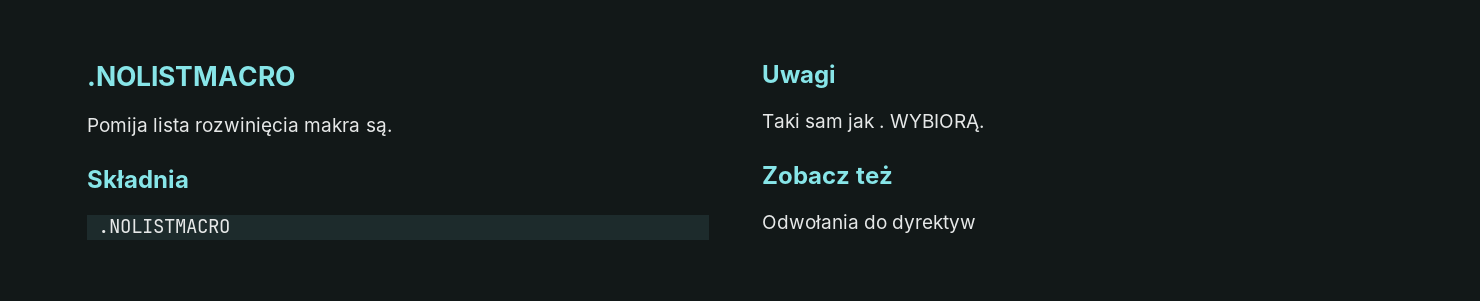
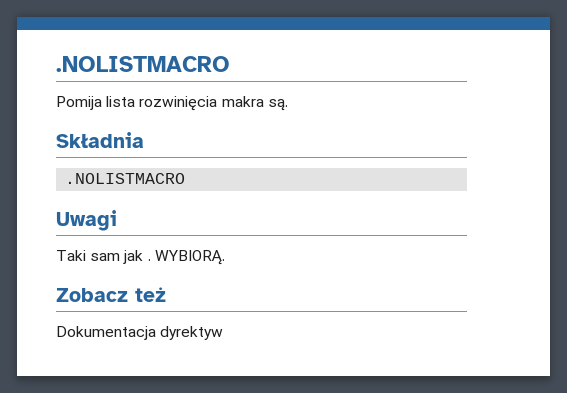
[762,214,888,229] Odwołania do -> [56,326,156,340] Dokumentacja

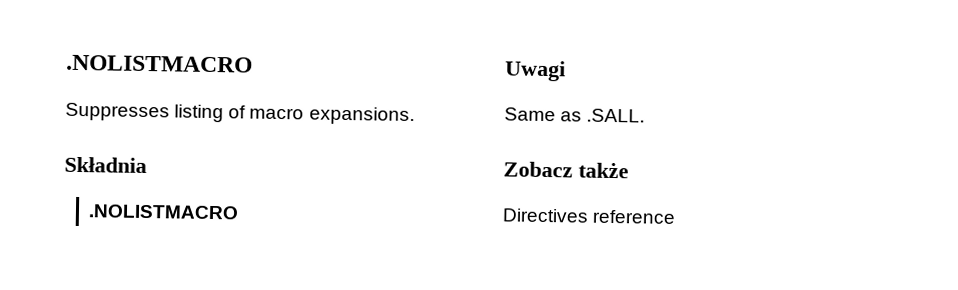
[56,56,230,72] [56,96,288,111] [56,132,144,148] [65,173,186,184] [56,210,117,231] [56,250,225,265] [56,287,166,302] [56,326,224,340] .NOLISTMACRO // Pomija lista rozwinięcia makra są. // Składnia // .NOLISTMACRO // Uwagi // Taki sam jak . WYBIORĄ. // Zobacz też // Dokumentacja dyrektyw -> [66,54,253,73] [65,102,415,126] [64,156,147,174] [88,204,240,220] [504,60,566,82] [504,107,646,123] [503,161,629,179] [502,208,677,224] .NOLISTMACRO // Suppresses listing of macro expansions. // Składnia // .NOLISTMACRO // Uwagi // Same as .SALL. // Zobacz także // Directives reference

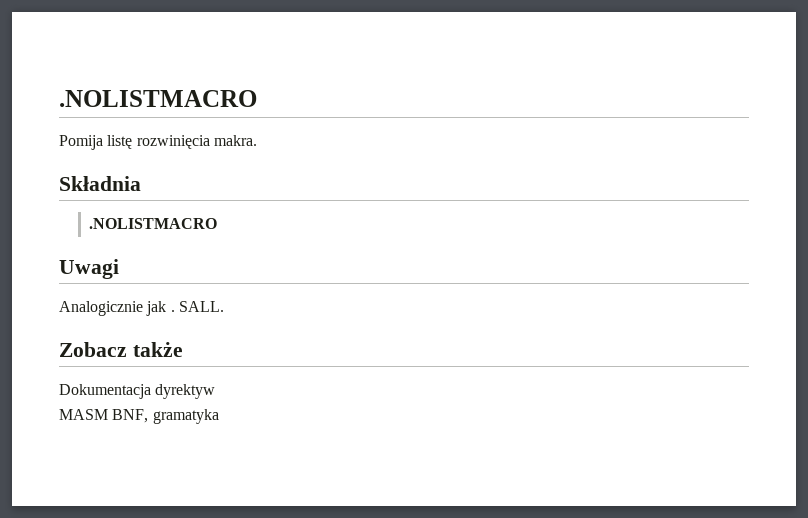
[66,54,253,73] [65,102,415,126] [64,156,147,174] [88,204,240,220] [504,60,566,82] [504,107,646,123] [503,161,629,179] [502,208,677,224] .NOLISTMACRO // Suppresses listing of macro expansions. // Składnia // .NOLISTMACRO // Uwagi // Same as .SALL. // Zobacz także // Directives reference -> [59,90,257,107] [59,135,257,150] [59,176,141,191] [89,218,218,229] [59,259,119,279] [59,301,224,316] [59,342,183,357] [59,384,216,399] [59,409,219,424] .NOLISTMACRO // Pomija listę rozwinięcia makra. // Składnia // .NOLISTMACRO // Uwagi // Analogicznie jak . SALL. // Zobacz także // Dokumentacja dyrektyw // MASM BNF, gramatyka

